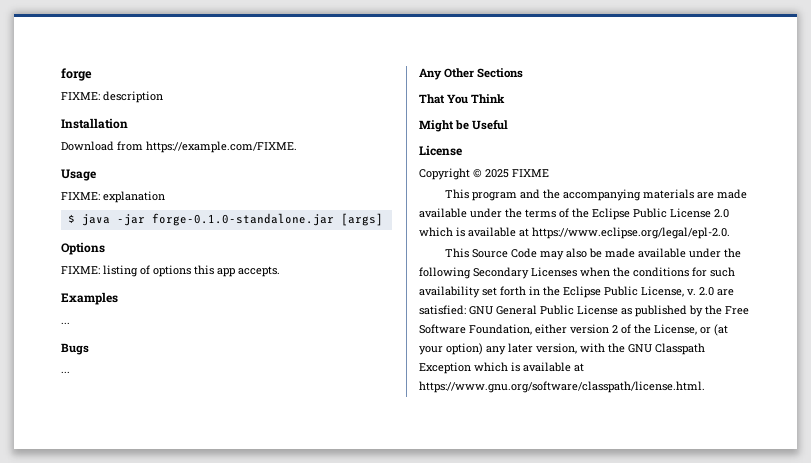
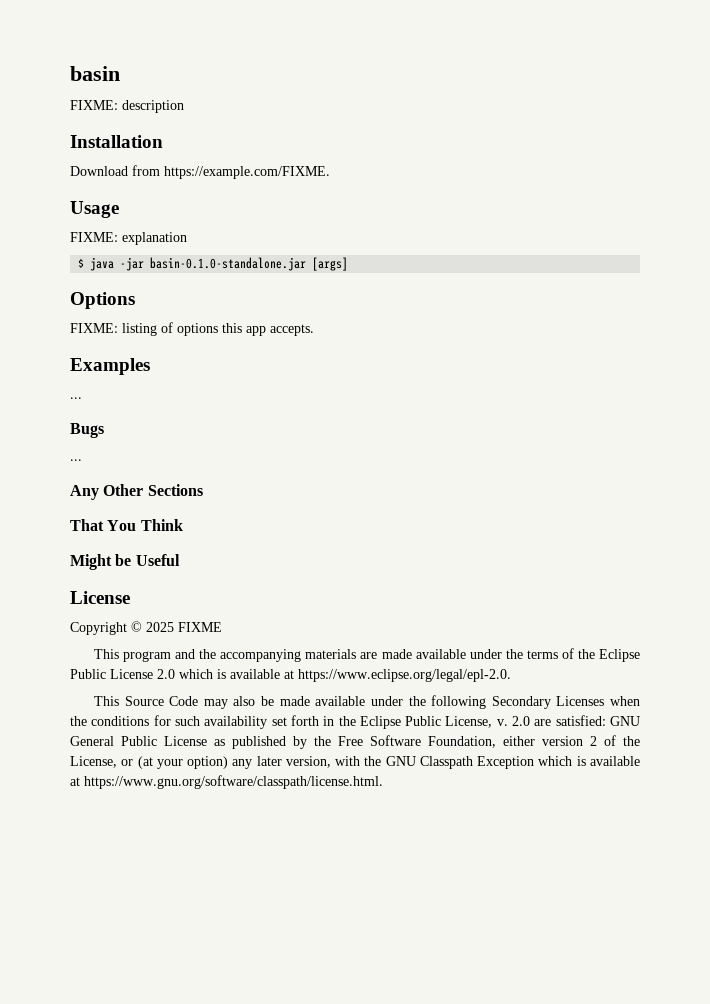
[61,68,92,81] forge -> [70,66,120,81] basin
[151,213,334,226] forge-0.1.0-standalone.jar -> [150,257,307,271] basin-0.1.0-standalone.jar

